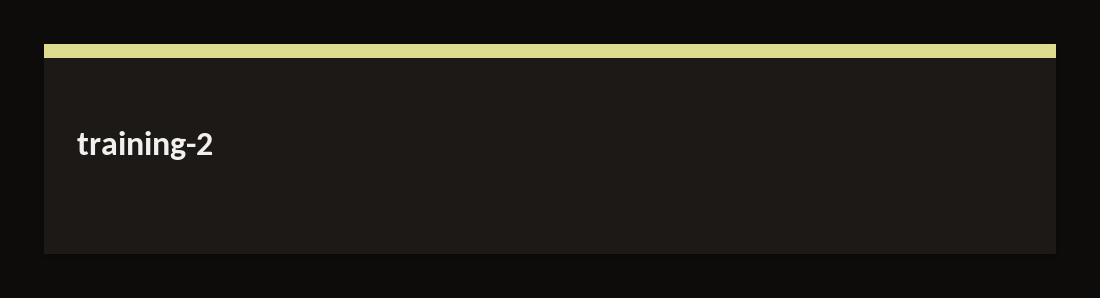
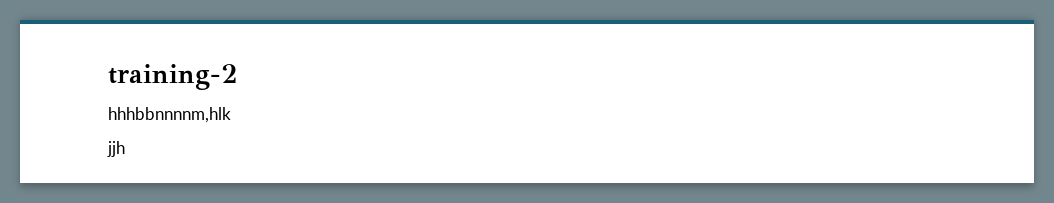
(213, 145) none -> [108,107,231,123] [107,141,125,157] // hhhbbnnnnm,hlk // jjh

